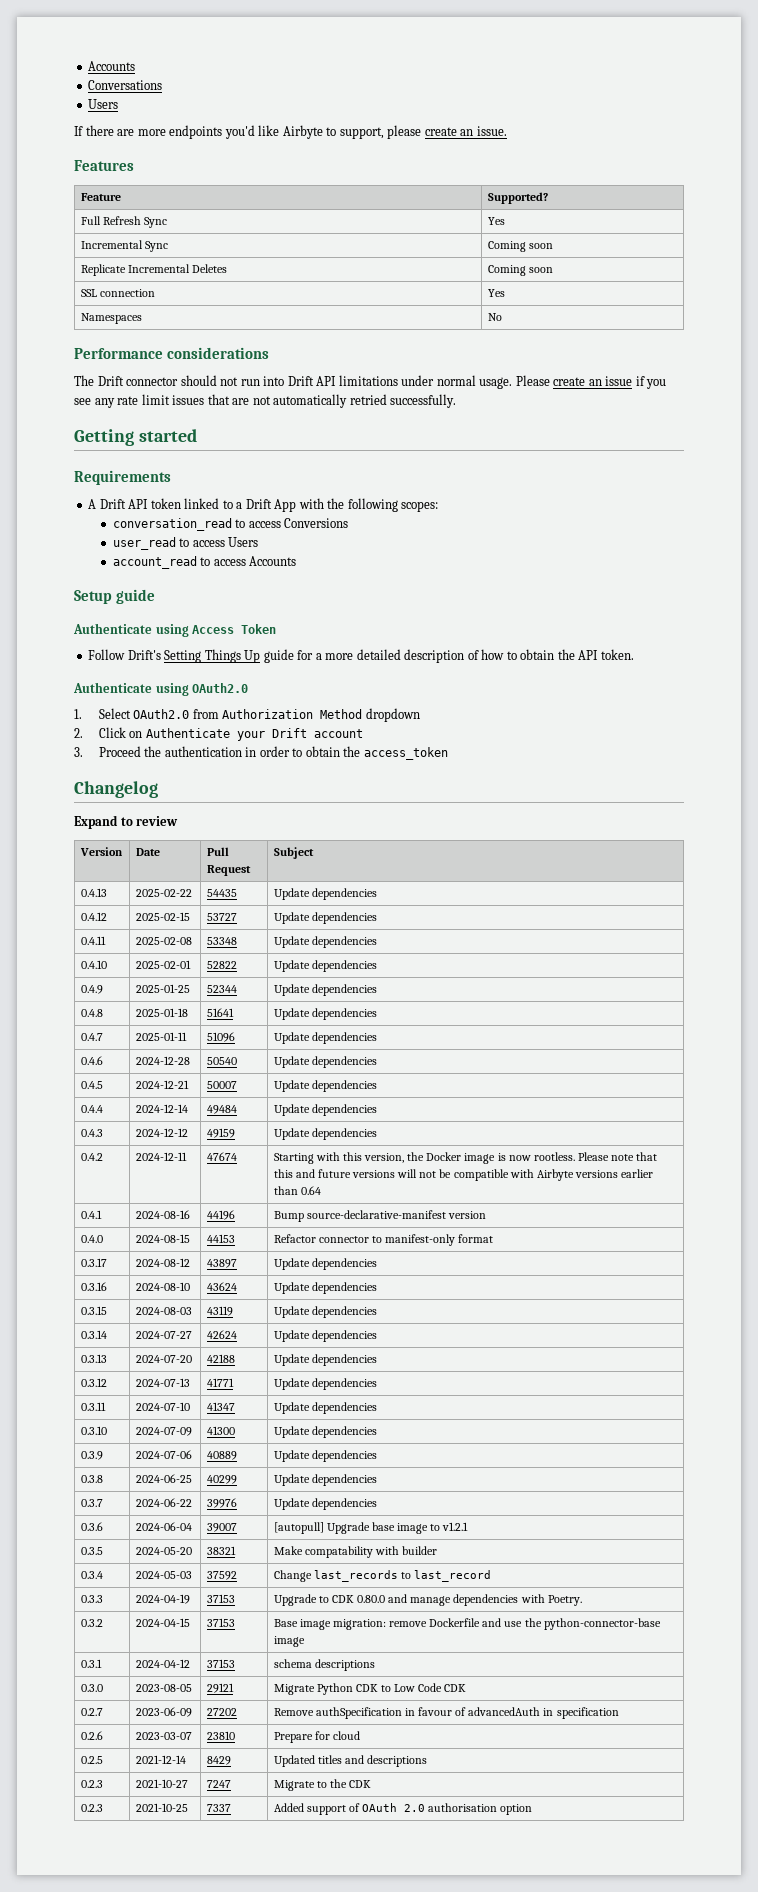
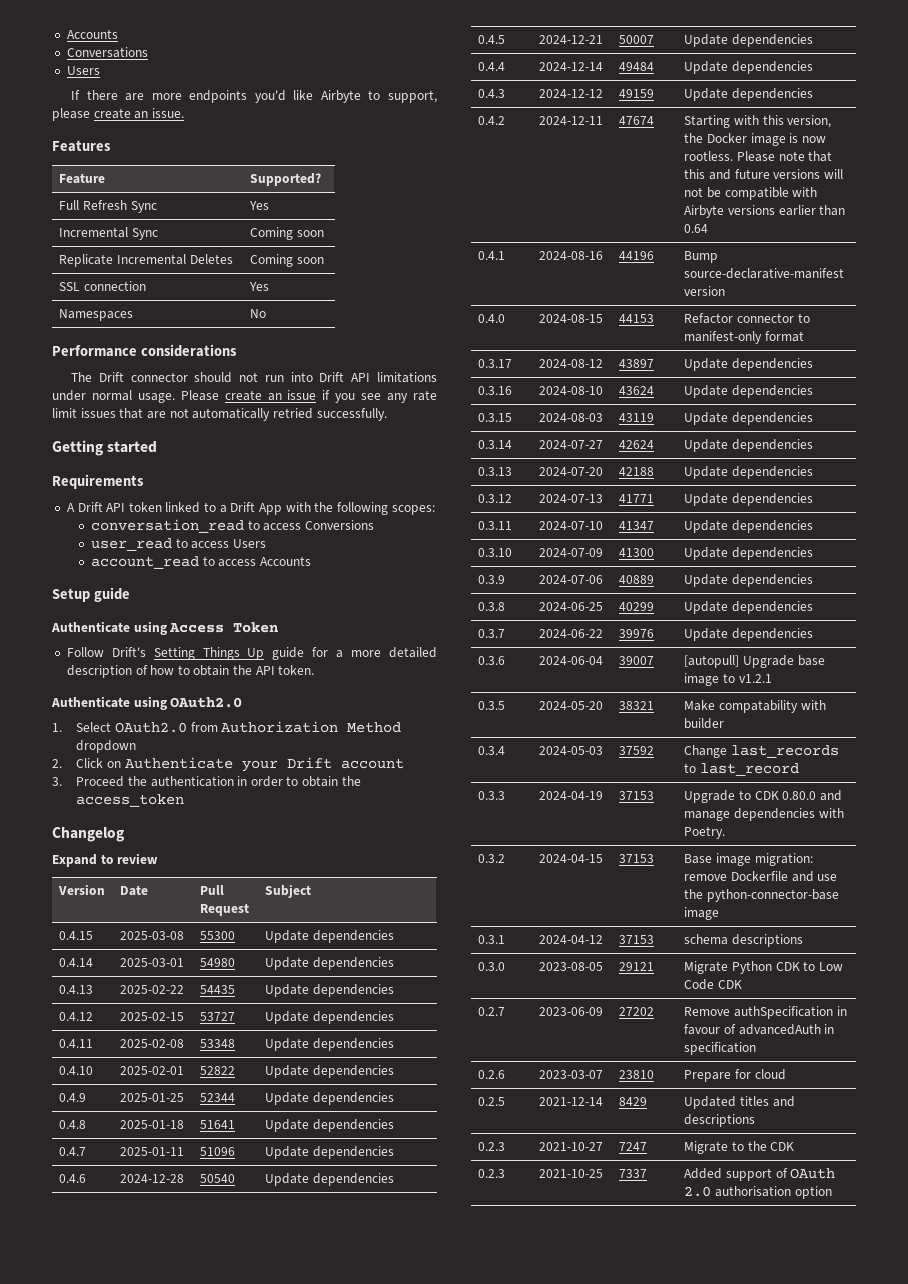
(314, 853) none -> [59,931,94,940] [120,931,185,940] [200,931,236,940] [265,930,395,943] [59,958,94,967] [120,958,185,967] [200,958,236,967] [265,957,395,970] // 0.4.15 | 2025-03-08 | 55300 | Update dependencies // 0.4.14 | 2025-03-01 | 54980 | Update dependencies

